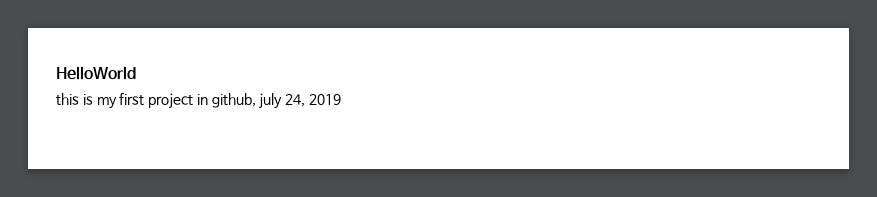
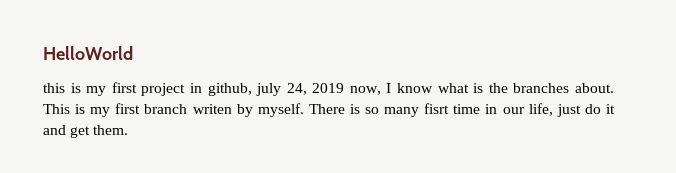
(342, 99) none -> [349,83,614,95] [43,103,615,117] [43,125,129,138] now, I know what is the branches about. This is my first branch writen by myself. There is so many fisrt time in our life, just do it and get them.

